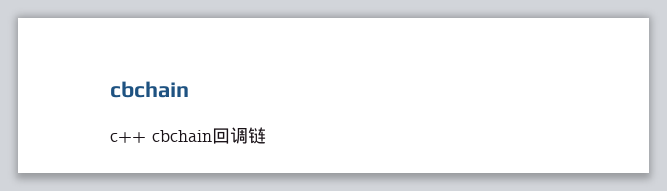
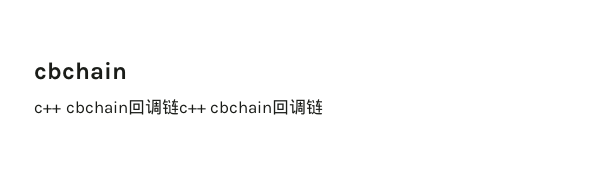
(266, 135) none -> [178,99,324,115] c++ cbchain回调链

